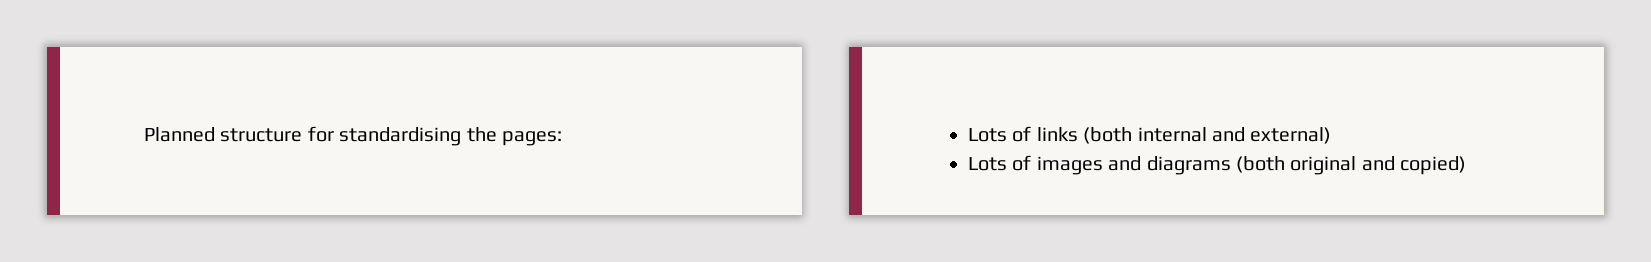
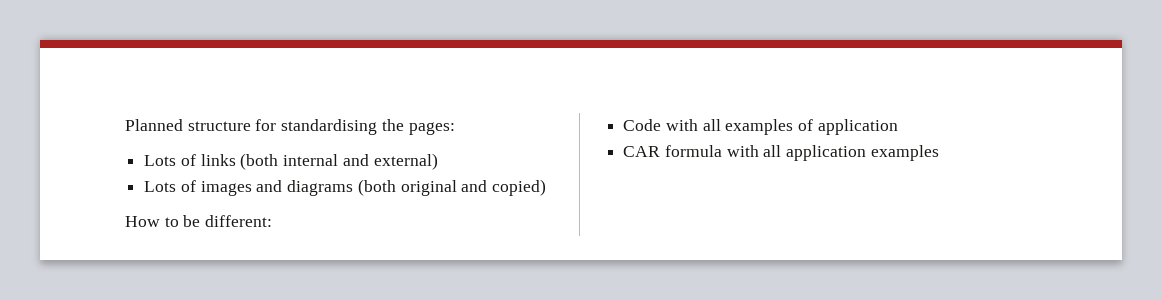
(1467, 165) none -> [125,215,273,227] [623,119,898,135] [623,145,939,161] // How to be different: // Code with all examples of application // CAR formula with all application examples

